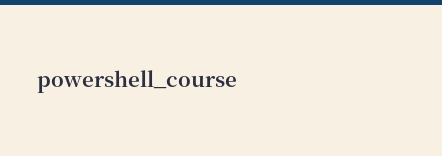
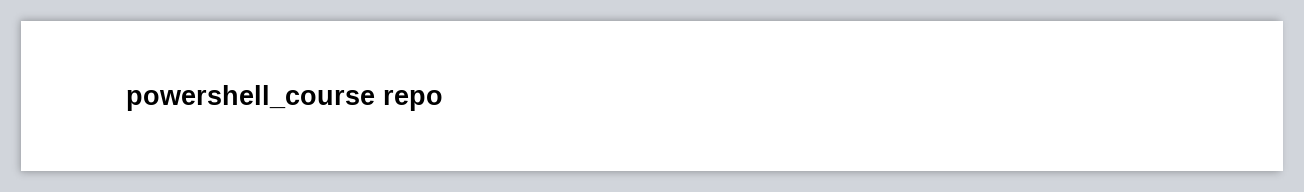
(237, 81) none -> [383,90,443,111] repo

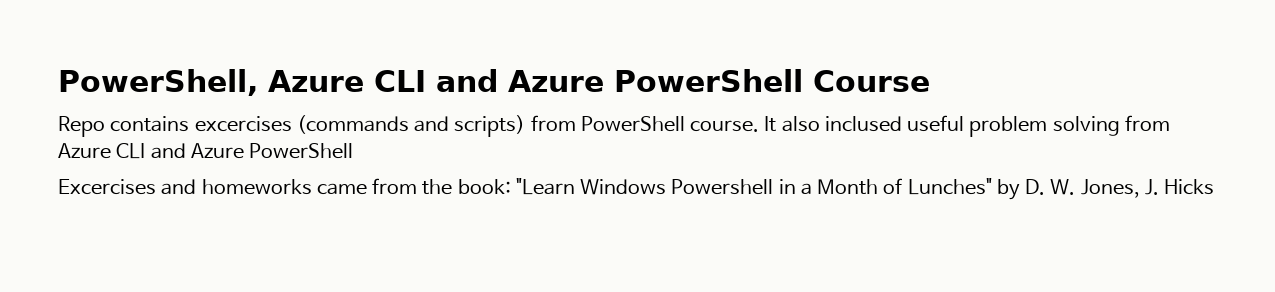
[126,85,443,111] powershell_course repo -> [58,69,930,96] [58,115,1170,137] [58,143,354,159] [58,178,1215,200] PowerShell, Azure CLI and Azure PowerShell Course // Repo contains excercises (commands and scripts) from PowerShell course. It also inclused useful problem solving from Azure CLI and Azure PowerShell // Excercises and homeworks came from the book: "Learn Windows Powershell in a Month of Lunches" by D. W. Jones, J. Hicks

